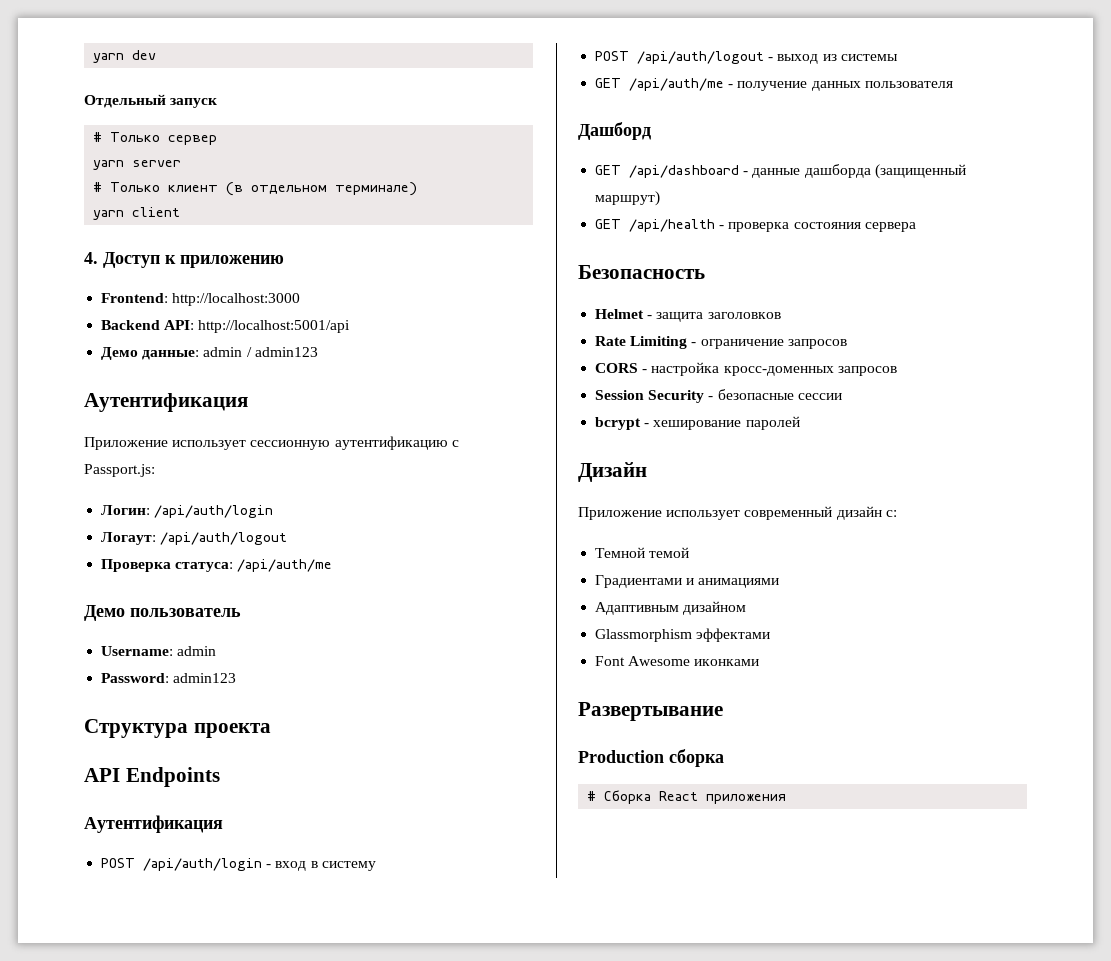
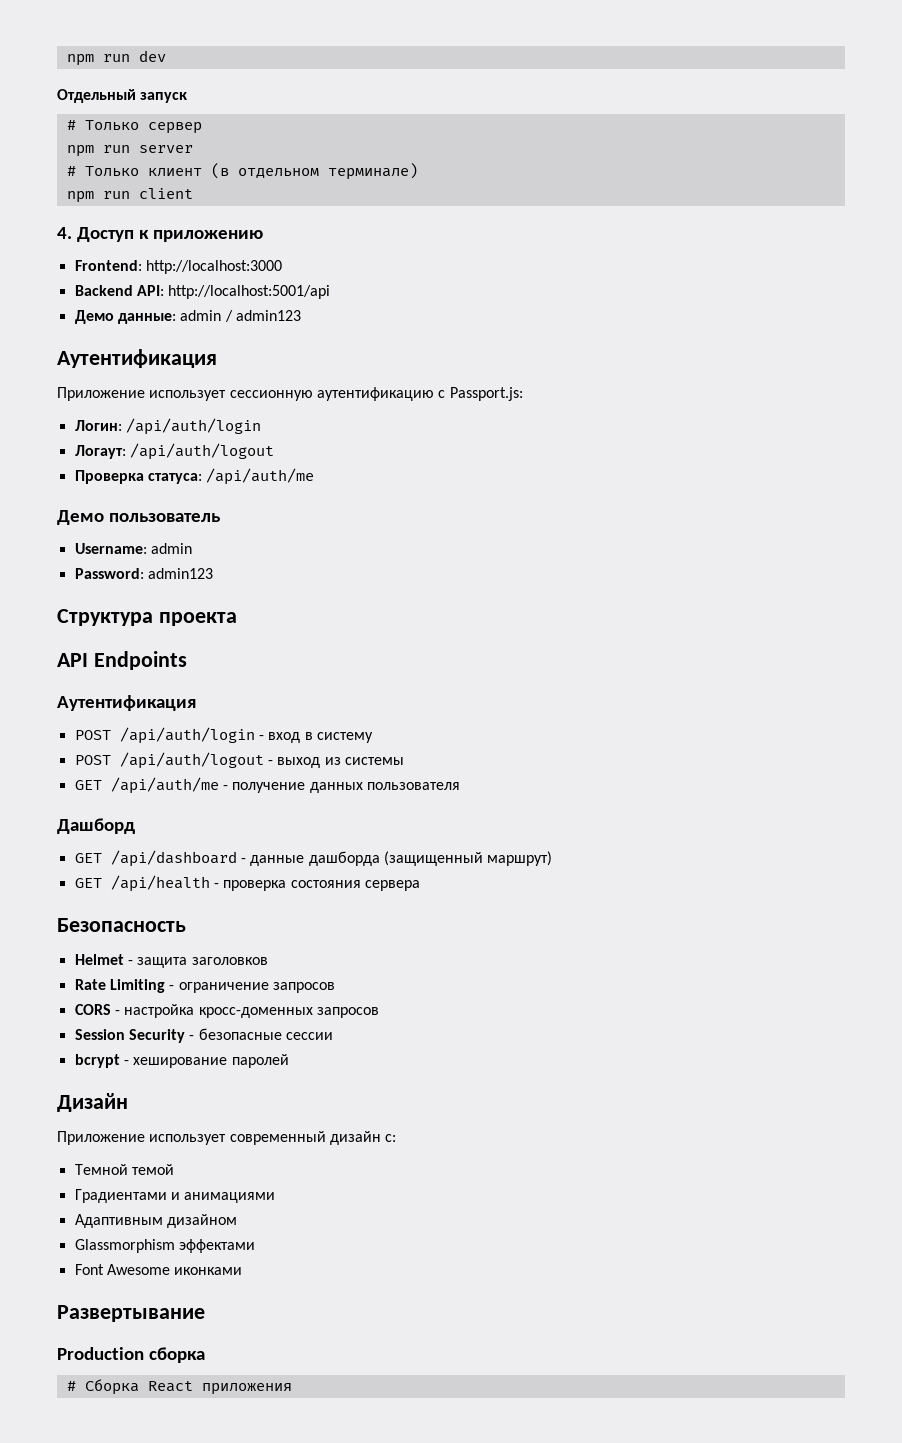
[93,53,125,63] yarn -> [66,54,130,66] npm run
[93,160,125,170] yarn -> [66,145,130,157] npm run
[93,210,125,220] yarn -> [66,191,130,203] npm run

